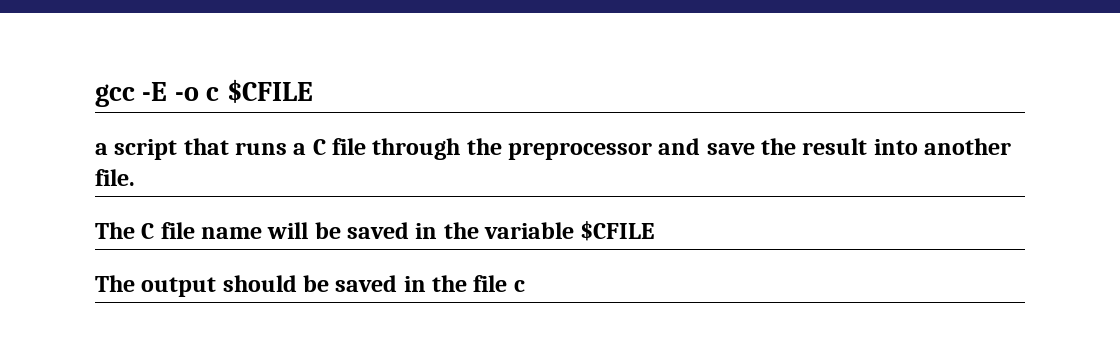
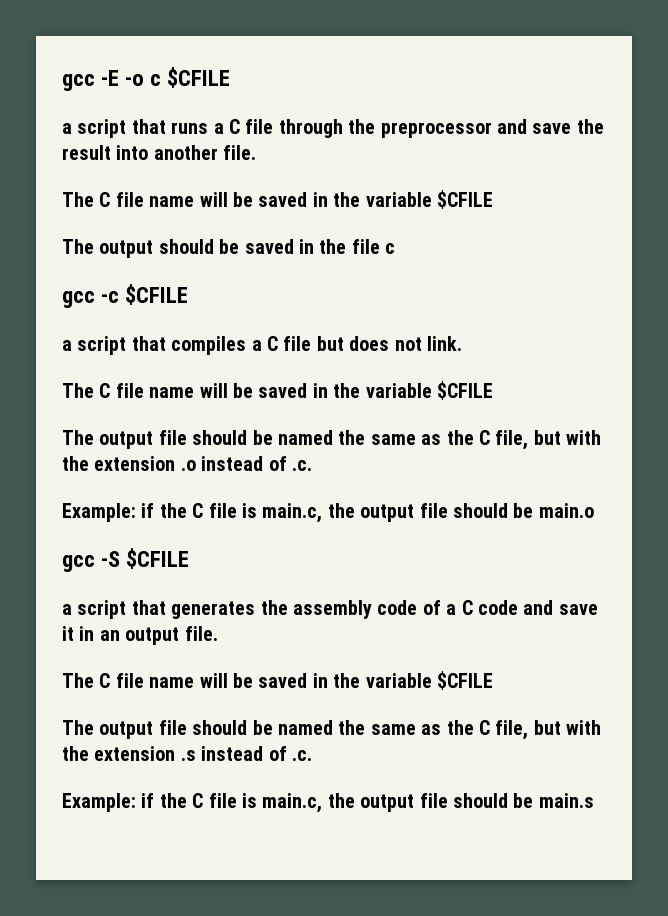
(525, 286) none -> [62,284,189,308] [62,336,462,355] [62,381,493,400] [62,430,602,450] [62,456,312,471] [62,503,594,523] [62,548,190,572] [62,600,598,619] [62,626,218,645] [62,671,493,690] [62,720,602,740] [62,746,312,761] [62,793,594,813] // gcc -c $CFILE // a script that compiles a C file but does not link. // The C file name will be saved in the variable $CFILE // The output file should be named the same as the C file, but with the extension .o instead of .c. // Example: if the C file is main.c, the output file should be main.o // gcc -S $CFILE // a script that generates the assembly code of a C code and save it in an output file. // The C file name will be saved in the variable $CFILE // The output file should be named the same as the C file, but with the extension .s instead of .c. // Example: if the C file is main.c, the output file should be main.s

